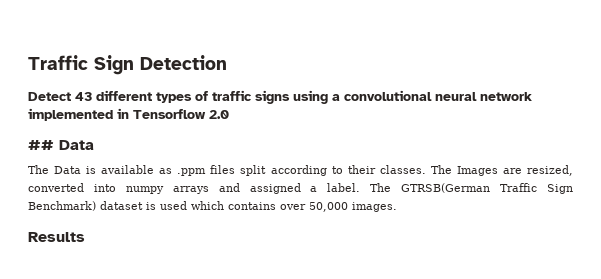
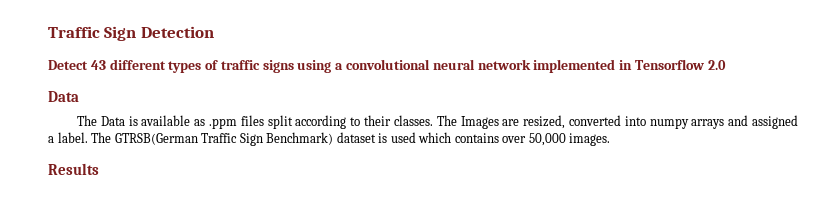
[28,140,54,150] ## -> (726, 65) none

